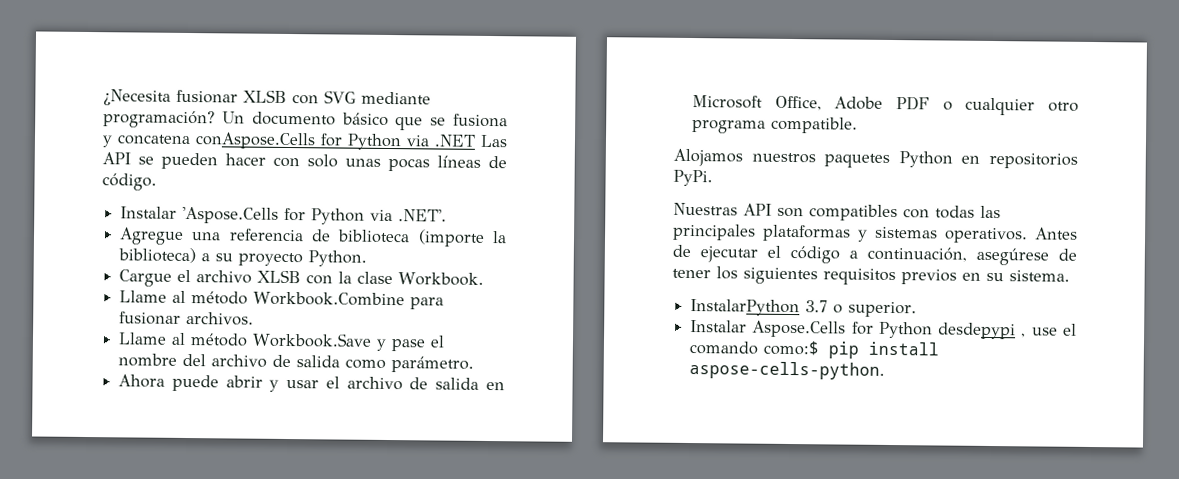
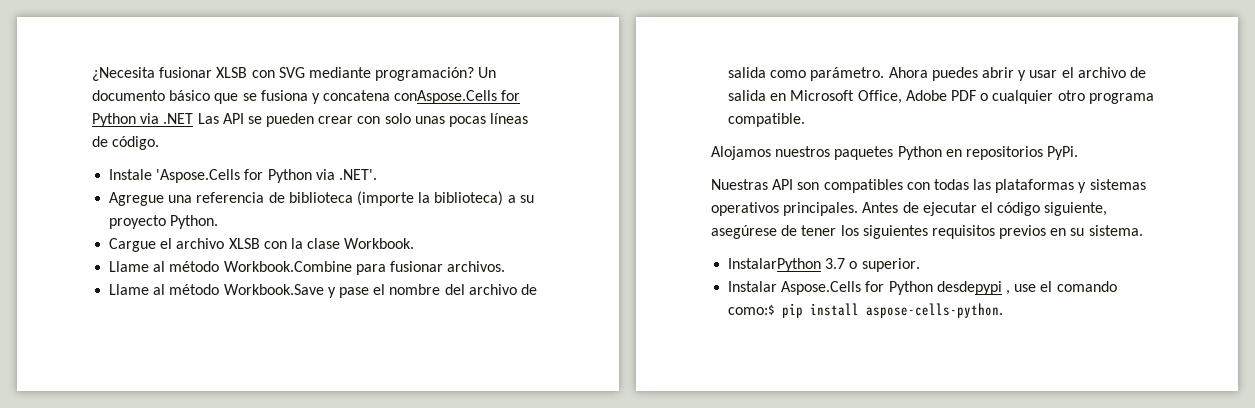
[225,153,266,166] hacer -> [318,116,354,124] crear
[120,206,178,219] Instalar -> [109,169,153,180] Instale
[118,374,219,392] // Ahora puede -> [888,67,978,81] Ahora puedes
[673,223,756,241] principales -> (992, 184) none
[944,227,1028,244] operativos. -> [711,202,859,216] operativos principales.
[849,246,967,262] a continuación, -> [1044,202,1108,216] siguiente,

